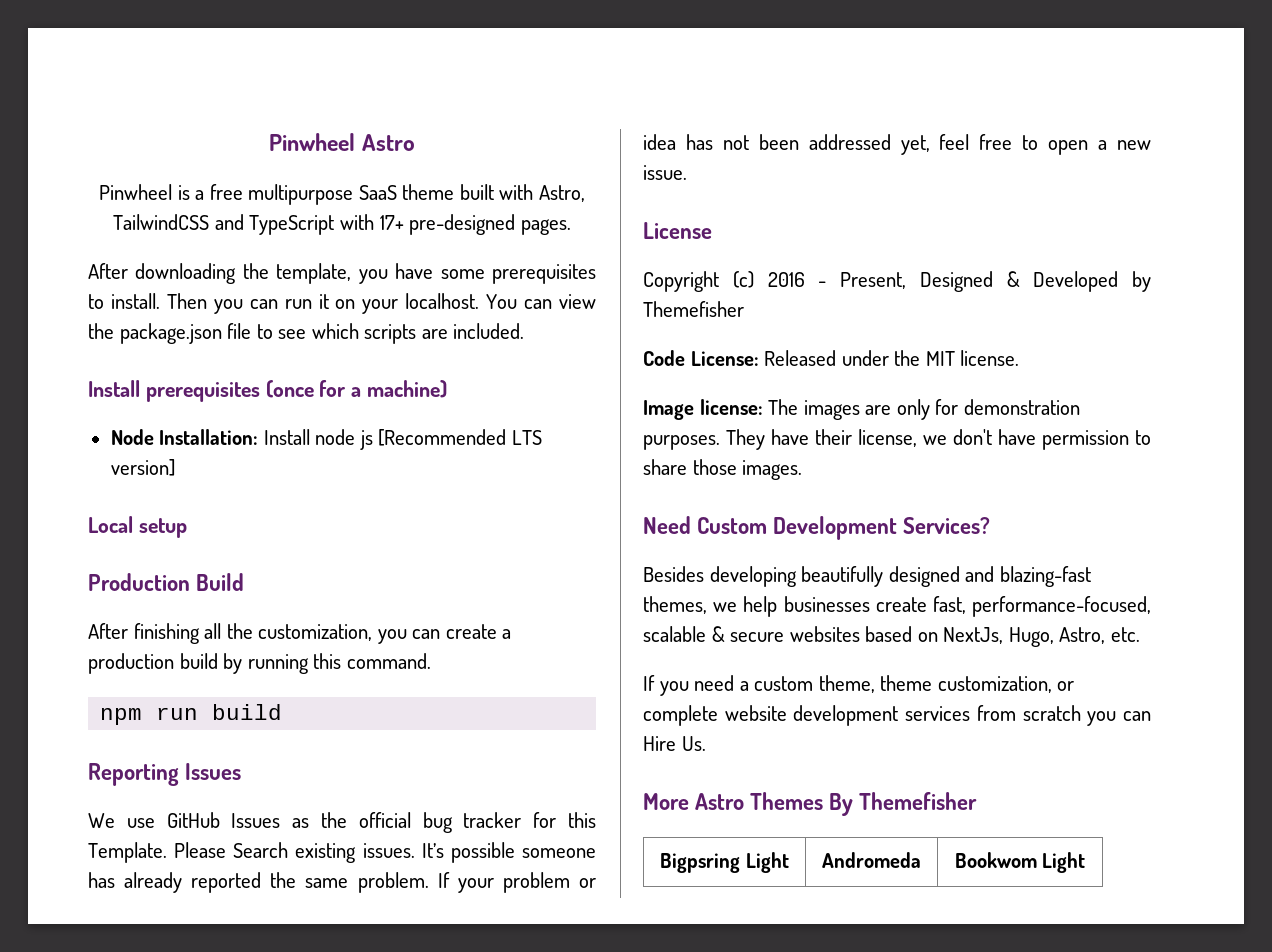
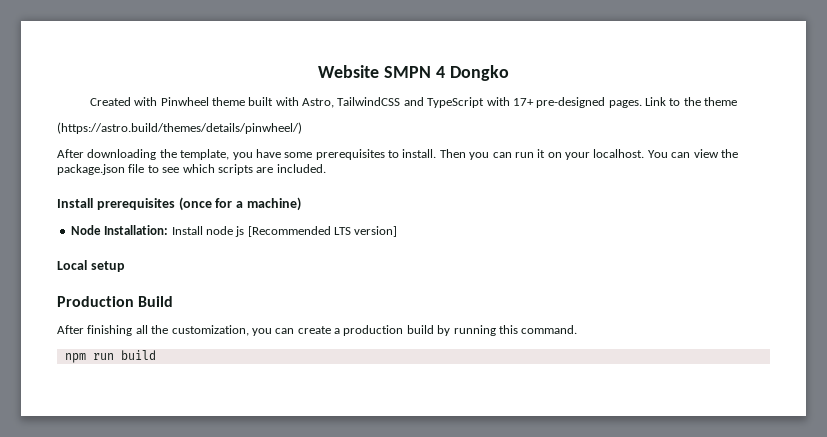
[269,133,415,151] [99,184,397,205] Pinwheel Astro // Pinwheel is a free multipurpose SaaS -> [318,65,509,81] [89,97,209,106] Website SMPN 4 Dongko // Created with Pinwheel
(571, 227) none -> [645,97,738,106] [57,122,302,134] Link to the theme // (https://astro.build/themes/details/pinwheel/)
[88,763,242,786] [88,812,597,833] [88,842,597,863] [88,872,596,893] [643,134,1152,155] [643,165,687,180] [643,222,712,239] [643,271,1151,292] [643,301,744,317] [643,350,1020,366] [643,399,1080,420] [643,429,1151,450] [643,459,803,480] [643,516,991,540] [643,566,1091,587] [643,596,1151,617] [643,626,1140,647] [643,675,1075,696] [643,705,1151,726] [643,736,706,751] [643,792,978,816] [660,852,789,873] [822,852,921,868] [954,852,1086,873] // Reporting Issues // We use GitHub Issues as the official bug tracker for this Template. Please Search existing issues. It’s possible someone has already reported the same problem. If your problem or idea has not been addressed yet, feel free to open a new issue. // License // Copyright (c) 2016 - Present, Designed & Developed by Themefisher // Code License: Released under the MIT license. // Image license: The images are only for demonstration purposes. They have their license, we don't have permission to share those images. // Need Custom Development Services? // Besides developing beautifully designed and blazing-fast themes, we help businesses create fast, performance-focused, scalable & secure websites based on NextJs, Hugo, Astro, etc. // If you need a custom theme, theme customization, or complete website development services from scratch you can Hire Us. // More Astro Themes By Themefisher // Bigpsring Light | Andromeda | Bookwom Light -> (156, 355) none

